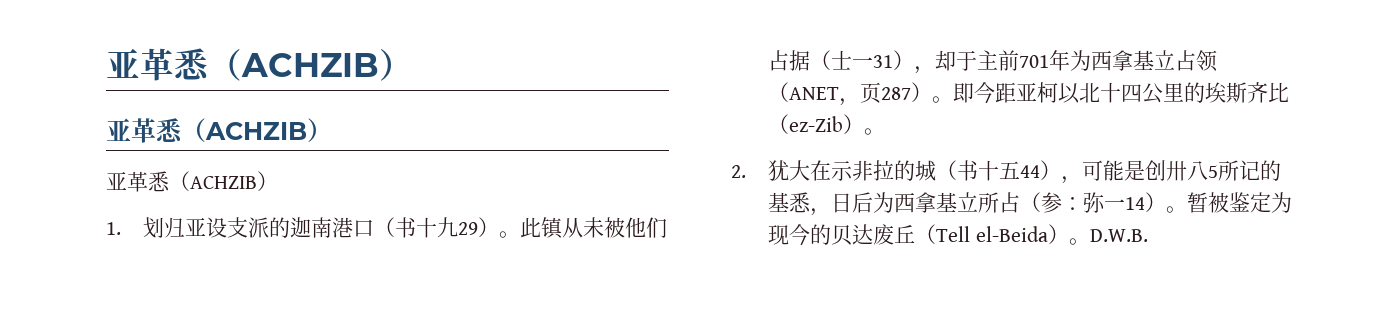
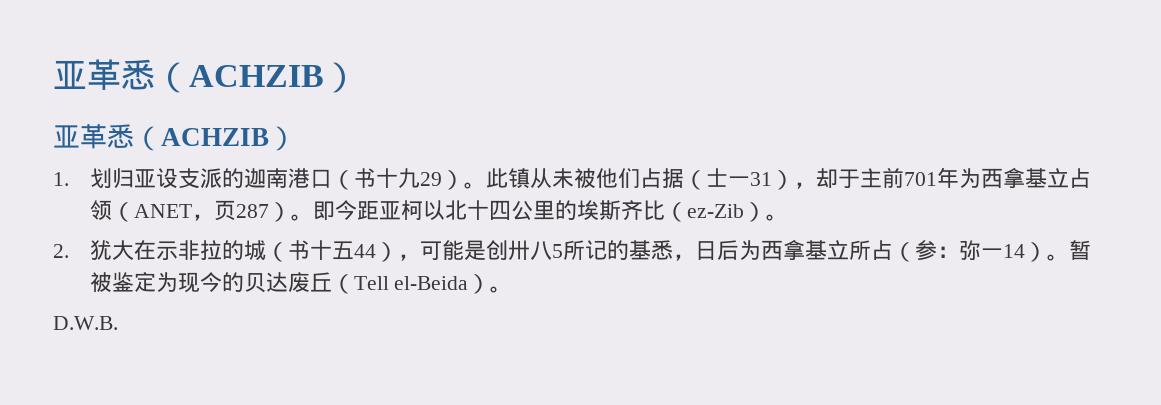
[106,48,413,81] [106,118,332,143] [106,171,278,192] 亚革悉（ACHZIB） // 亚革悉（ACHZIB） // 亚革悉（ACHZIB） -> [53,59,358,93] [53,124,296,151] 亚革悉（ACHZIB） // 亚革悉（ACHZIB）
(1090, 241) none -> (513, 289) //

